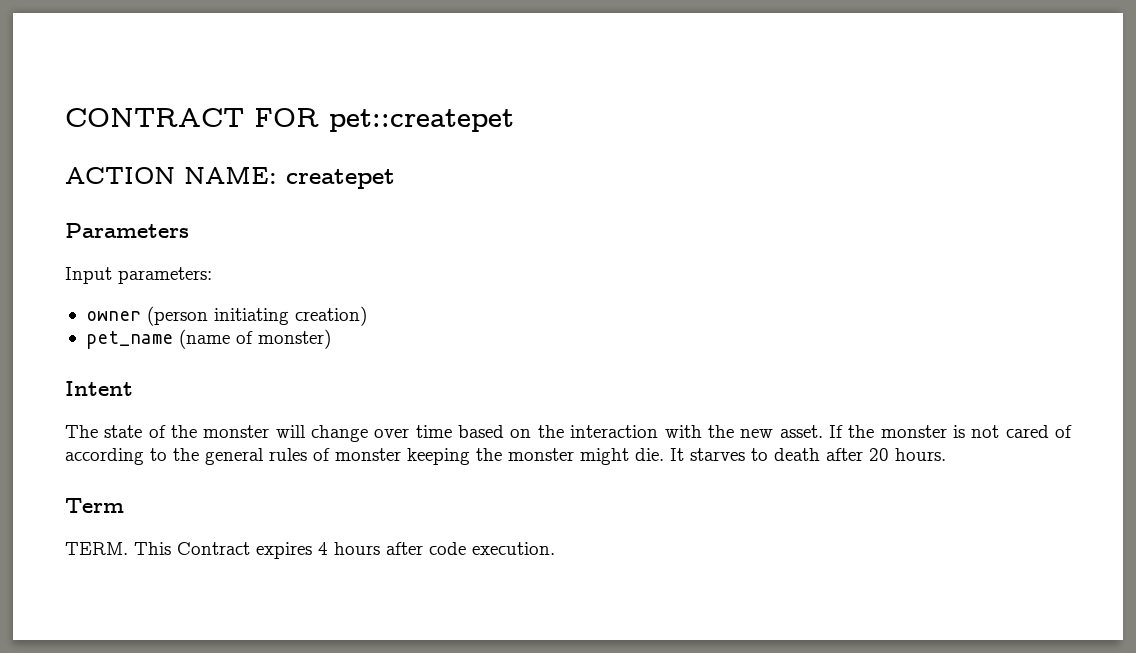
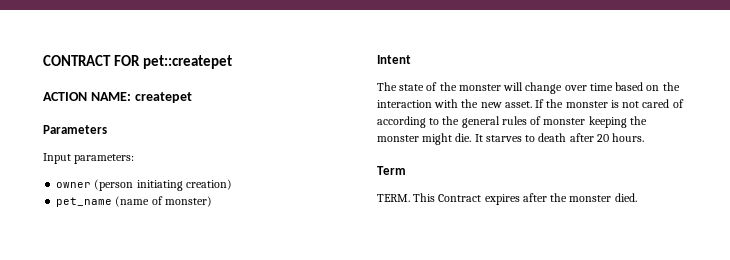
[318,542,555,555] 4 hours after code execution. -> [522,193,637,202] after the monster died.

